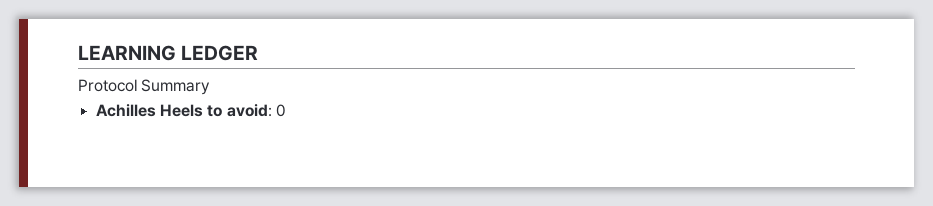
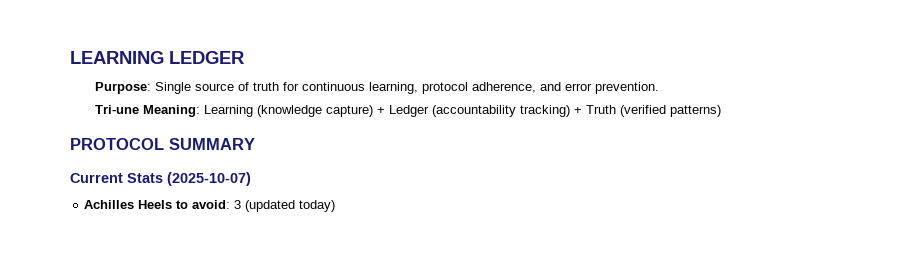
[78,79,211,95] Protocol Summary -> [94,82,659,94] [94,105,721,117] [70,138,255,150] [70,172,251,186] Purpose: Single source of truth for continuous learning, protocol adherence, and error prevention. // Tri-une Meaning: Learning (knowledge capture) + Ledger (accountability tracking) + Truth (verified patterns) // PROTOCOL SUMMARY // Current Stats (2025-10-07)
[275,104,286,117] 0 -> [234,200,336,212] 3 (updated today)

